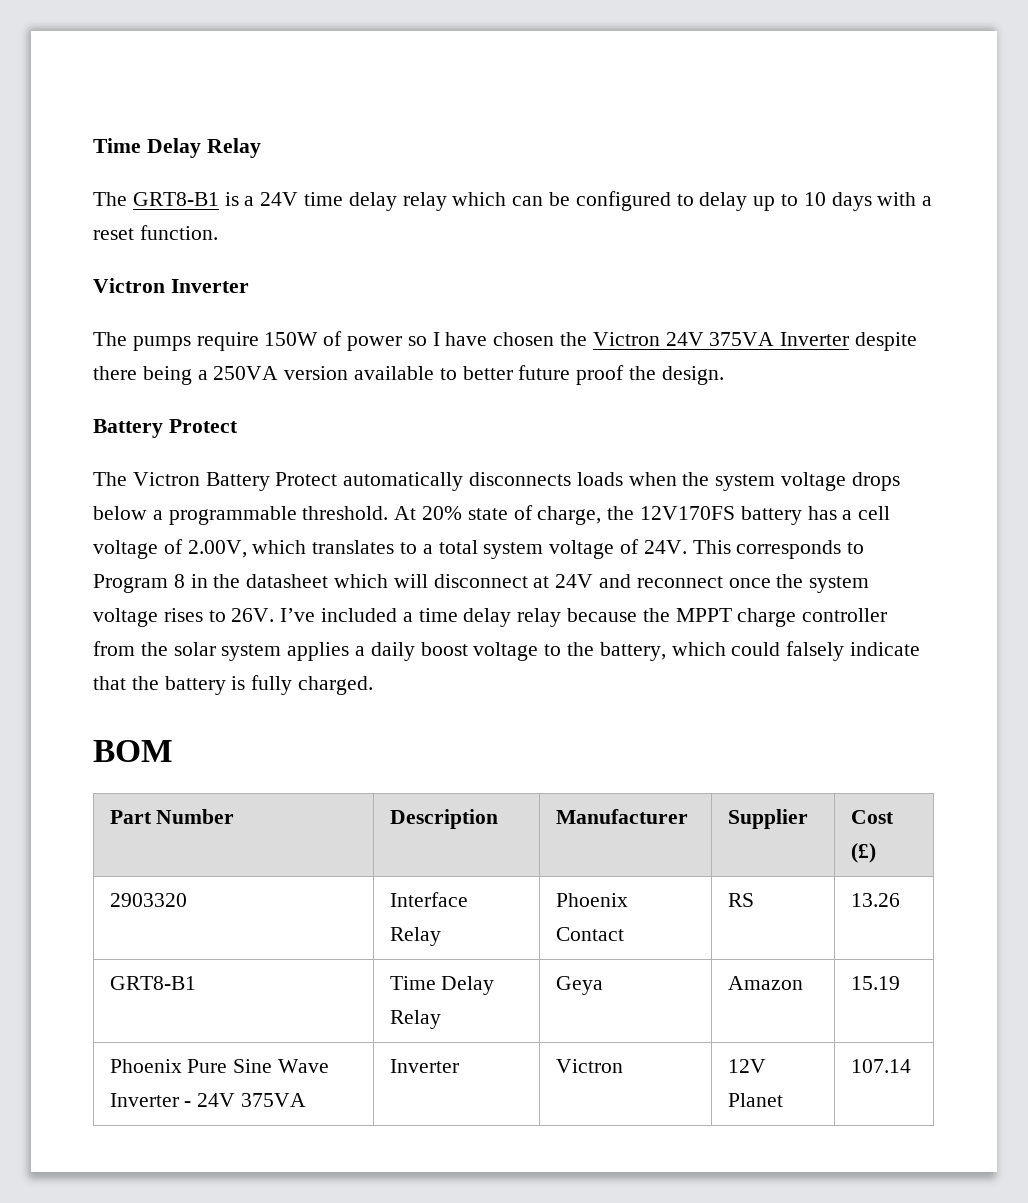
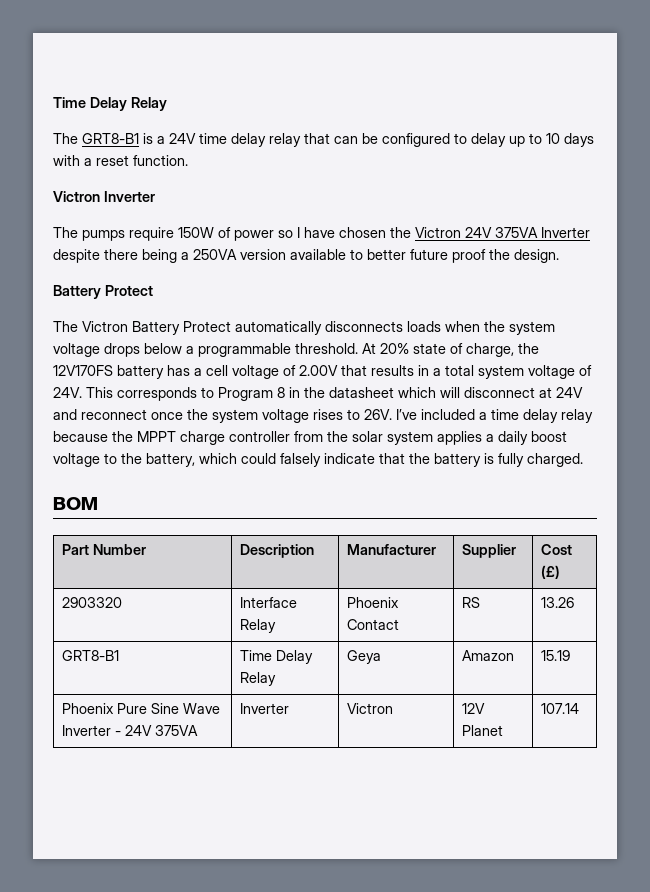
[452,192,507,206] which -> [304,133,330,144] that
[187,540,418,558] 2.00V, which translates to -> [299,365,429,376] 2.00V that results in

